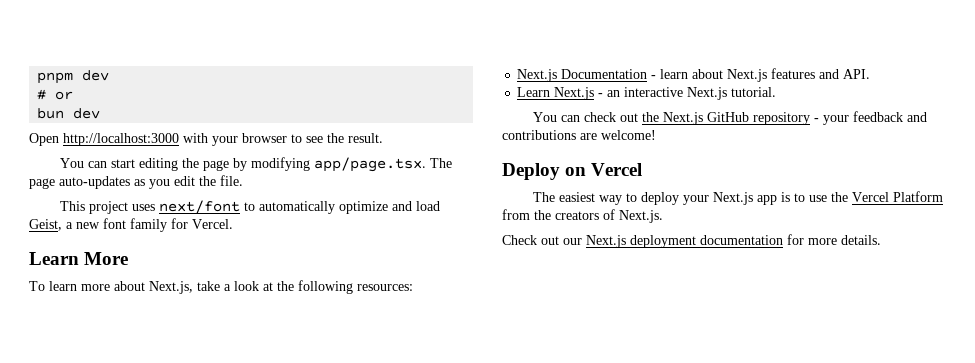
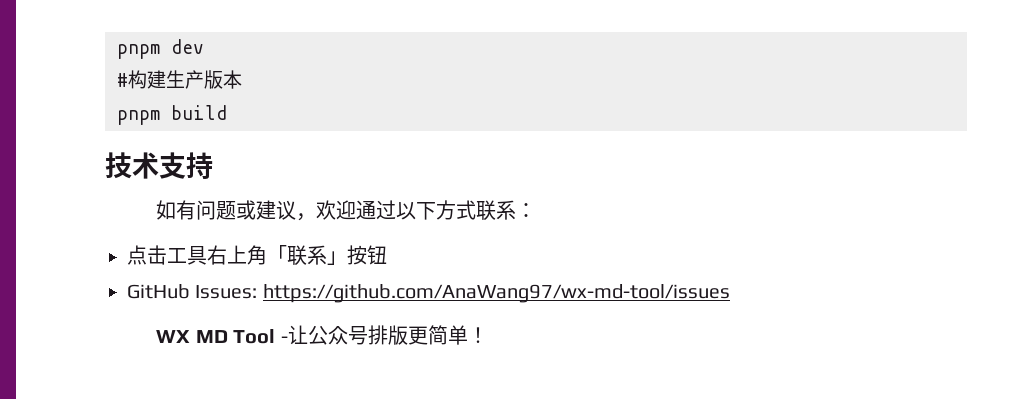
[55,91,74,100] [37,108,101,119] [29,133,383,146] [59,157,452,172] [29,175,243,189] [59,200,440,214] [29,218,233,232] [29,252,129,265] [29,280,413,294] [517,68,871,82] [517,87,777,100] [532,111,927,125] [502,130,656,140] [502,163,643,180] [532,191,943,205] [502,209,663,223] [502,234,881,248] or // bun dev // Open http://localhost:3000 with your browser to see the result. // You can start editing the page by modifying app/page.tsx. The page auto-updates as you edit the file. // This project uses next/font to automatically optimize and load Geist, a new font family for Vercel. // Learn More // To learn more about Next.js, take a look at the following resources: // Next.js Documentation - learn about Next.js features and API. // Learn Next.js - an interactive Next.js tutorial. // You can check out the Next.js GitHub repository - your feedback and contributions are welcome! // Deploy on Vercel // The easiest way to deploy your Next.js app is to use the Vercel Platform from the creators of Next.js. // Check out our Next.js deployment documentation for more details. -> [128,70,242,89] [117,105,227,125] [105,152,213,179] [156,200,537,221] [127,245,387,266] [127,284,730,303] [156,325,488,345] 构建生产版本 // pnpm build // 技术支持 // 如有问题或建议，欢迎通过以下方式联系： // 点击工具右上角「联系」按钮 // GitHub Issues: https://github.com/AnaWang97/wx-md-tool/issues // WX MD Tool -让公众号排版更简单！

